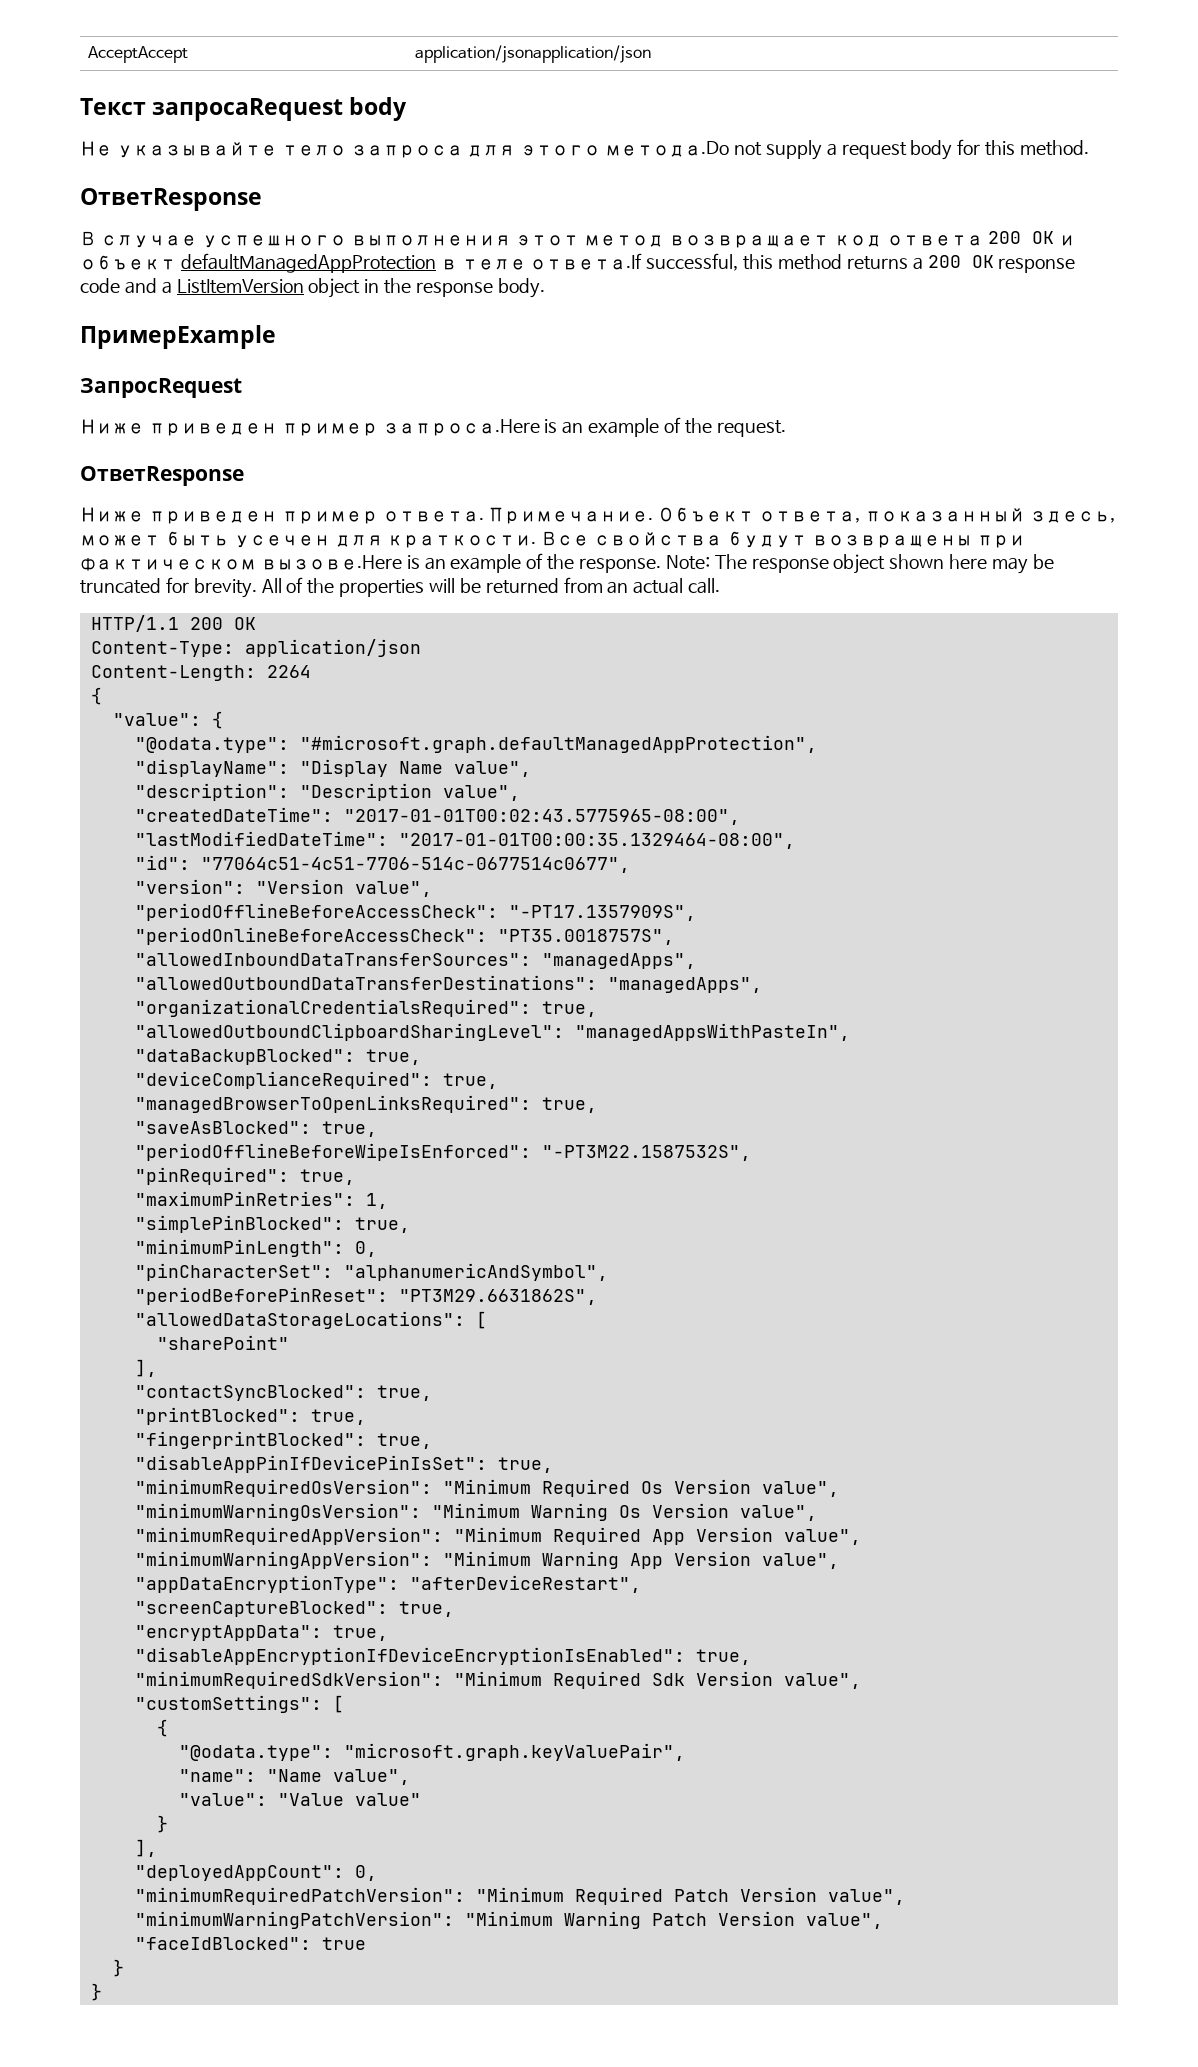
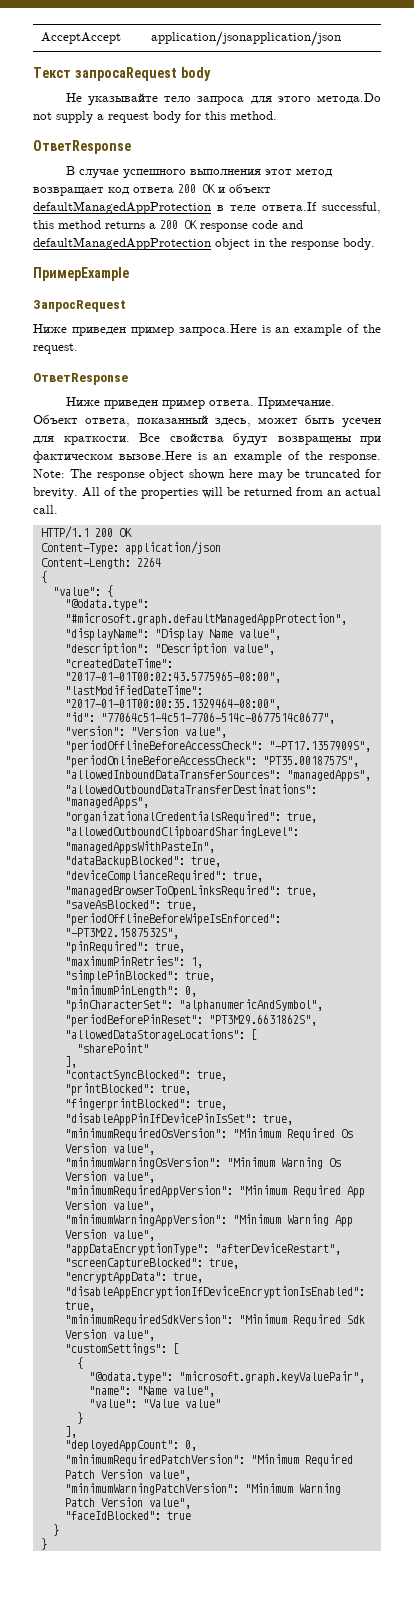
[161,279,304,294] a ListItemVersion -> [33,237,211,250] defaultManagedAppProtection

